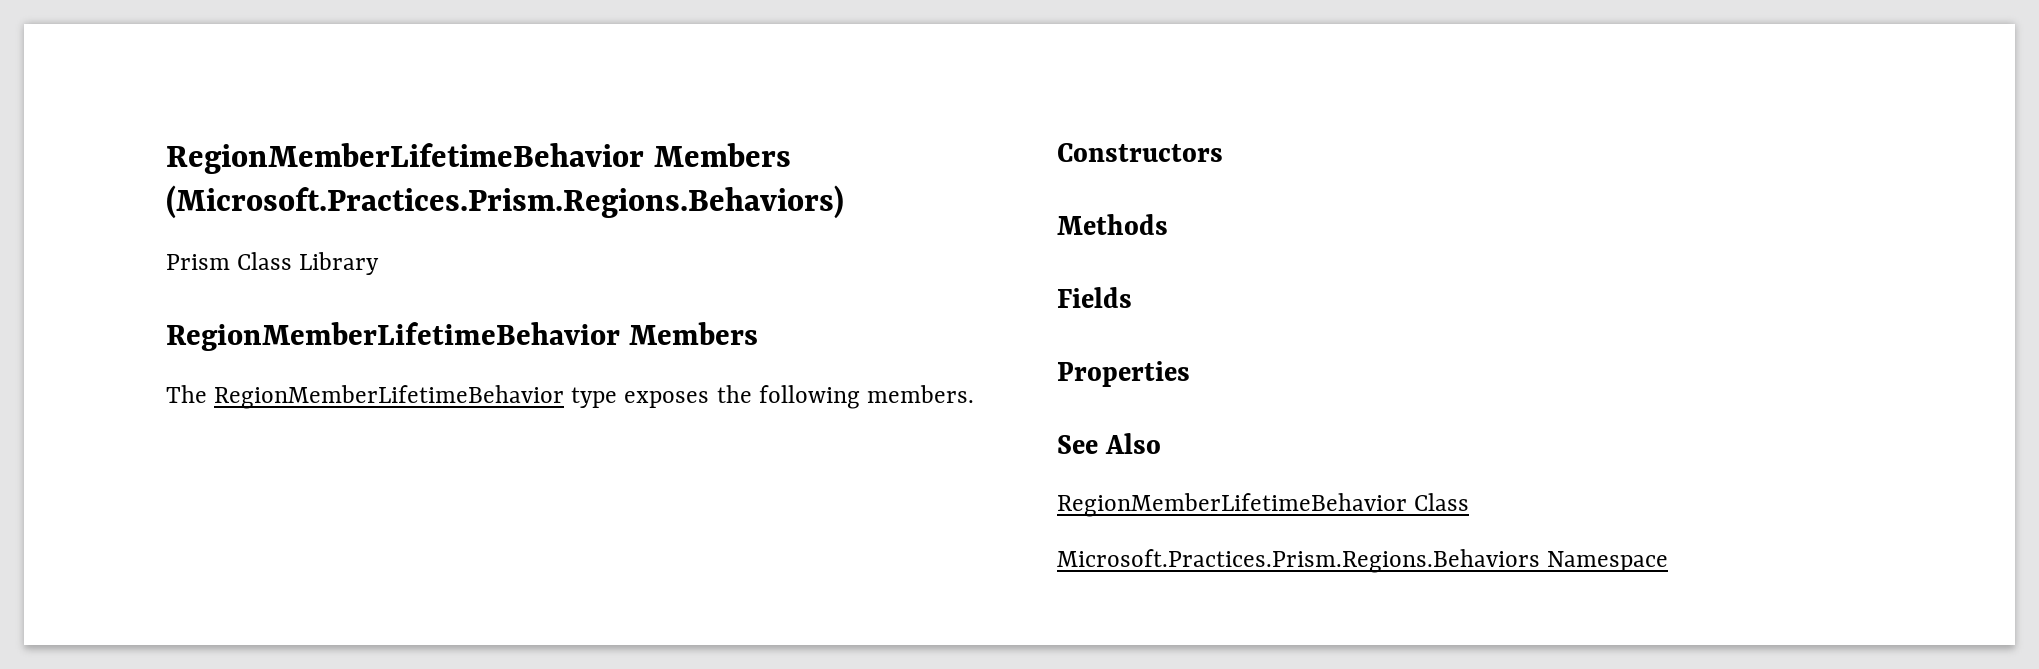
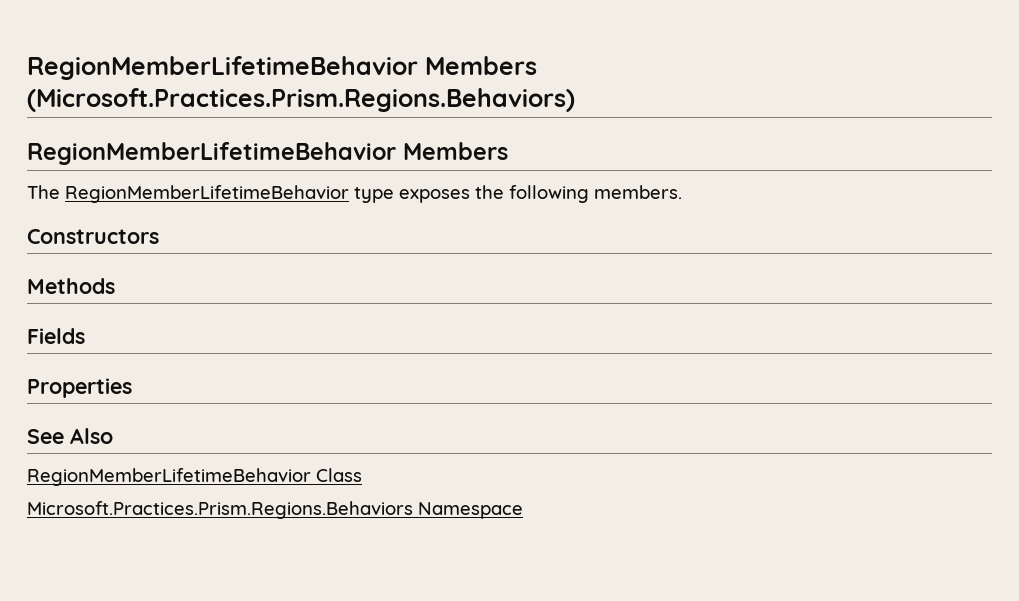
[166,252,380,275] // Prism Class Library -> (575, 100) none

